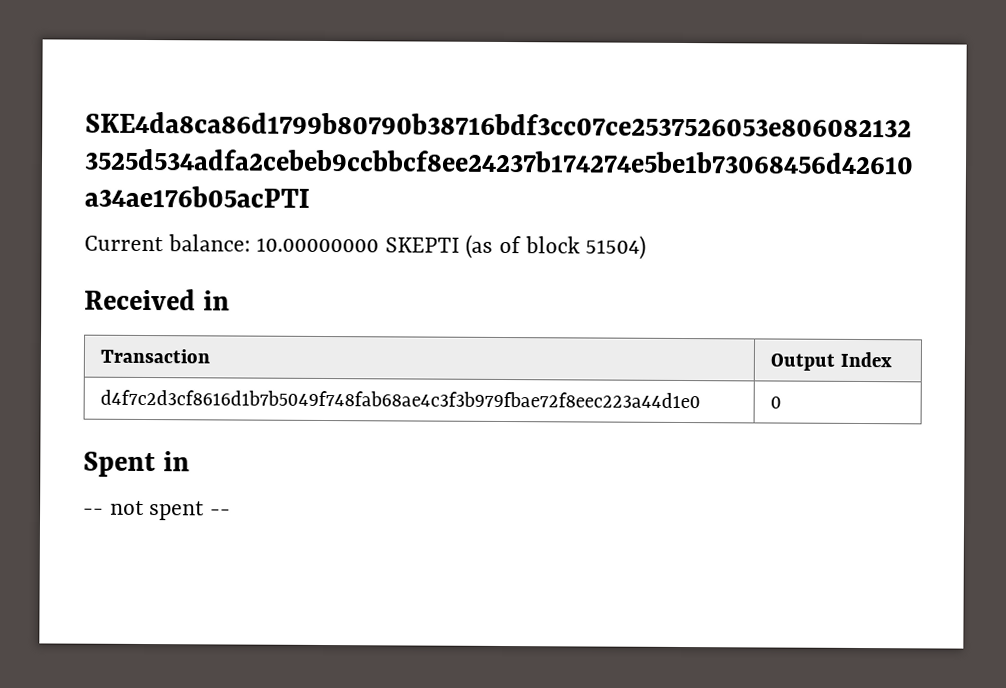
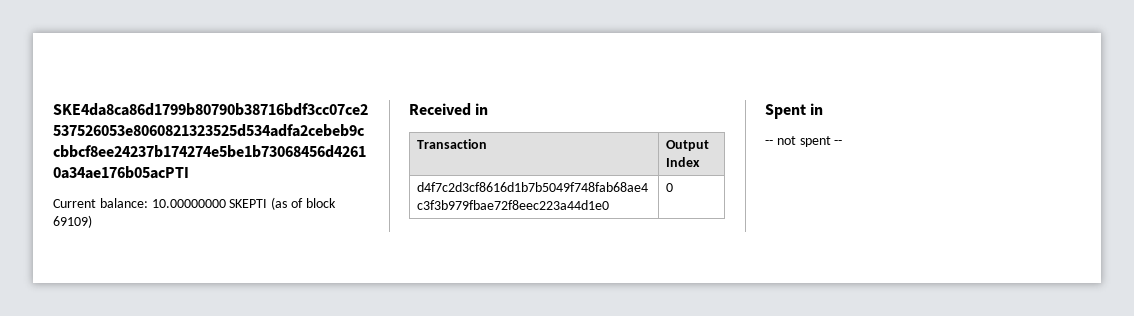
[585,235,647,260] 51504) -> [53,215,92,228] 69109)

